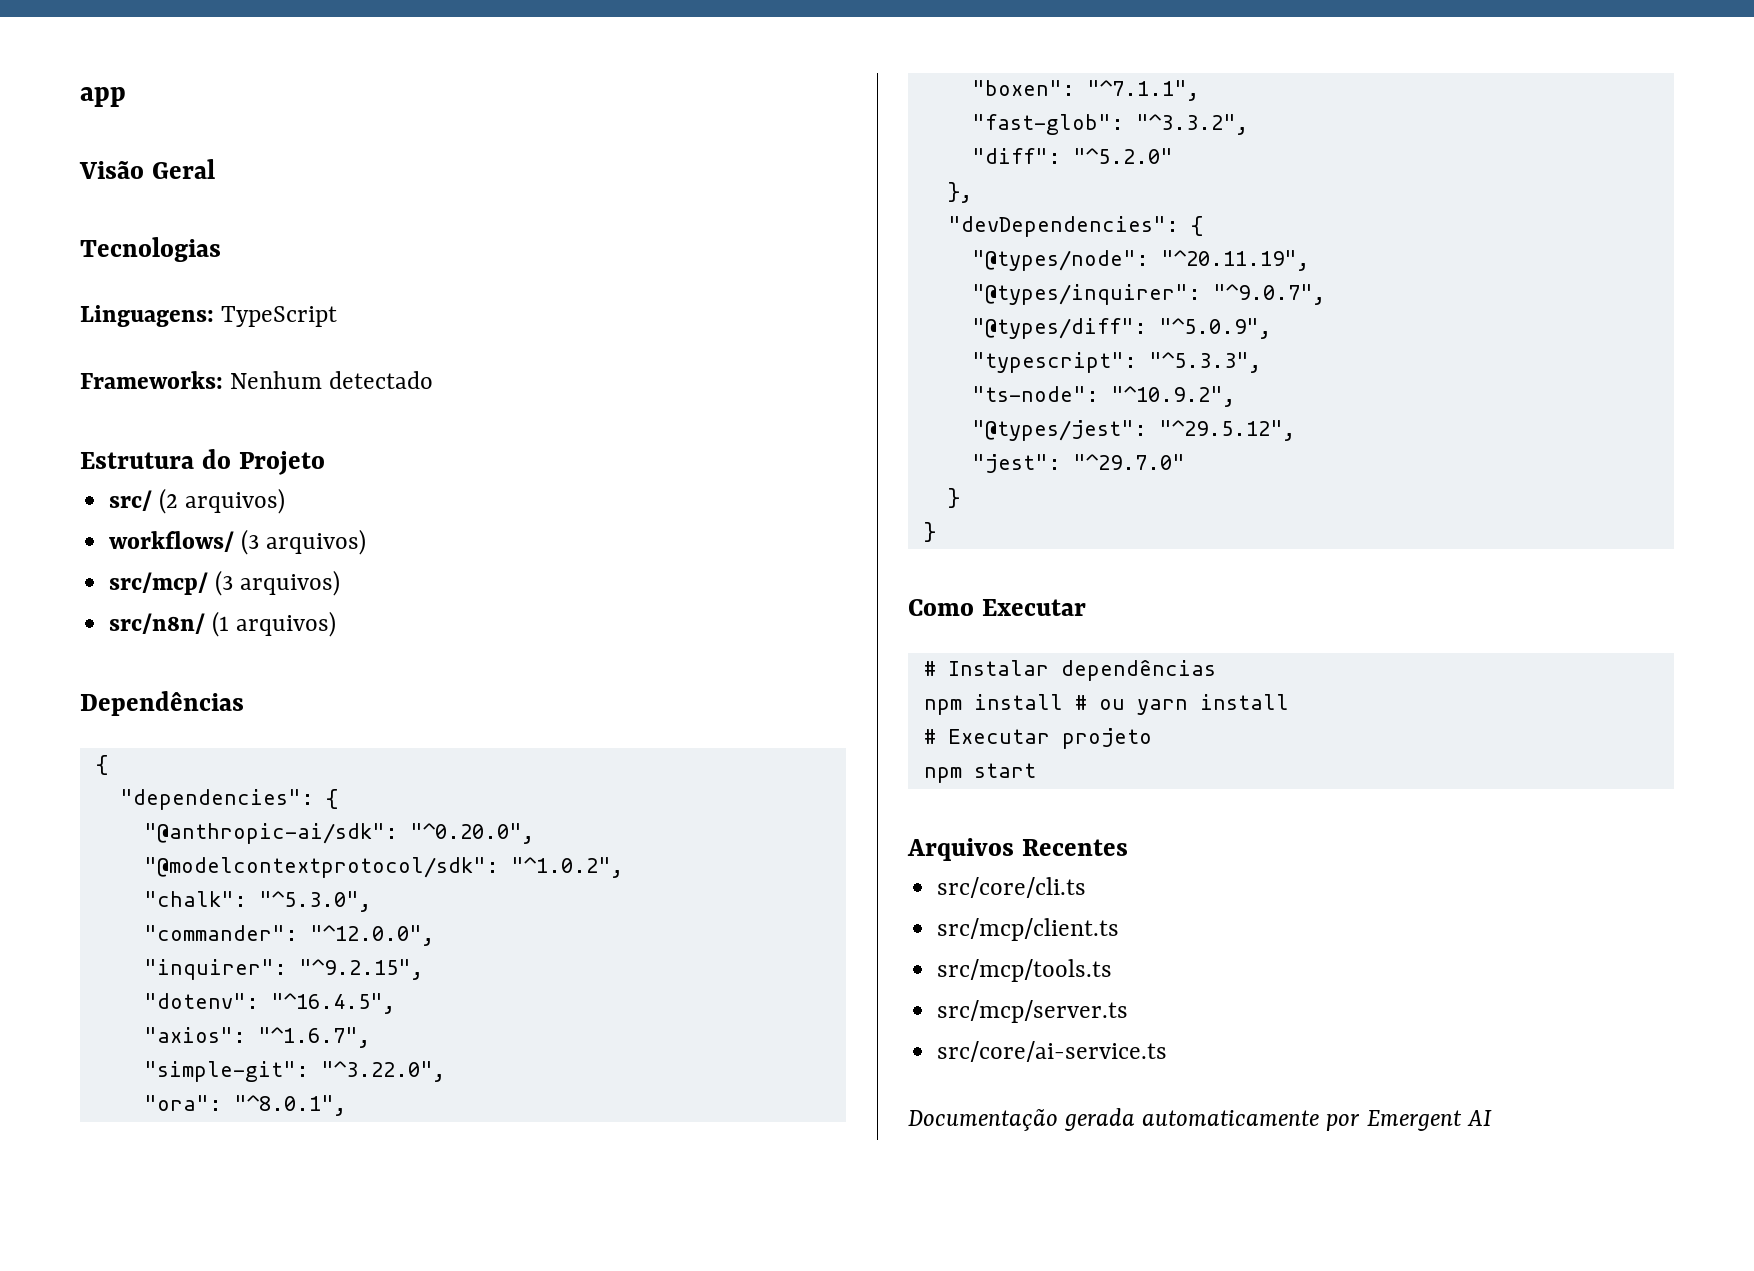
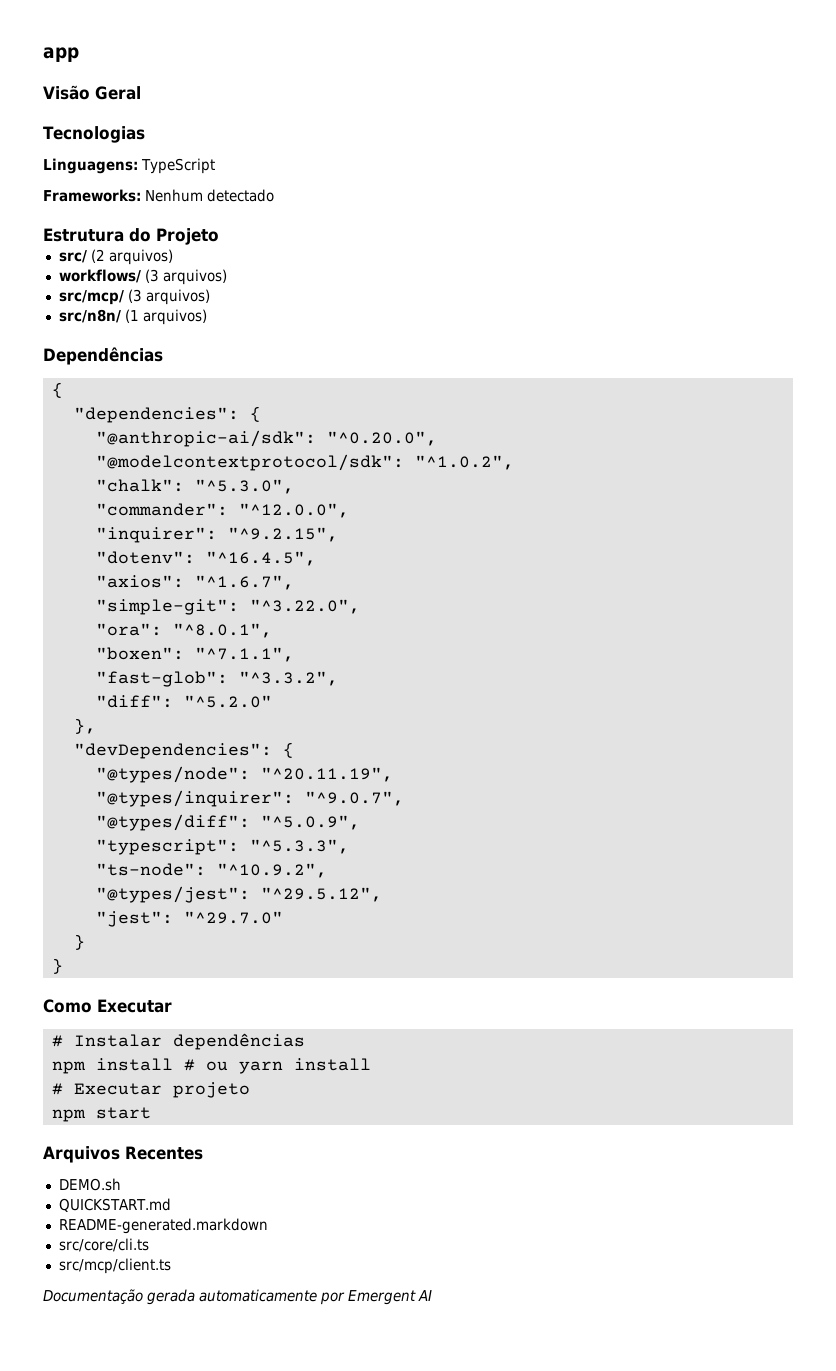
(1128, 847) none -> [58,1178,121,1191] [58,1198,171,1212] [58,1218,268,1234] // DEMO.sh // QUICKSTART.md // README-generated.markdown
[937,959,1113,982] [937,1000,1129,1023] [937,1041,1168,1062] // src/mcp/tools.ts // src/mcp/server.ts // src/core/ai-service.ts -> (171, 1266) none

